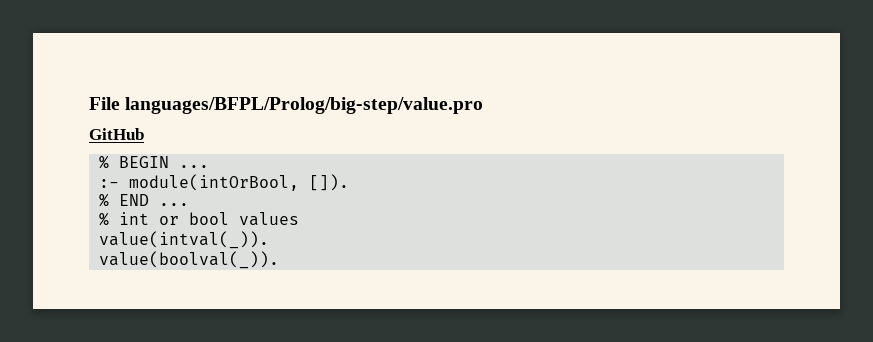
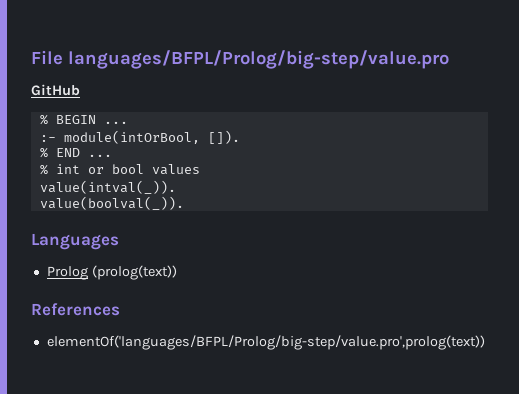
(280, 260) none -> [31,233,119,250] [46,265,177,280] [31,303,120,316] [46,335,485,350] // Languages // Prolog (prolog(text)) // References // elementOf('languages/BFPL/Prolog/big-step/value.pro',prolog(text))

